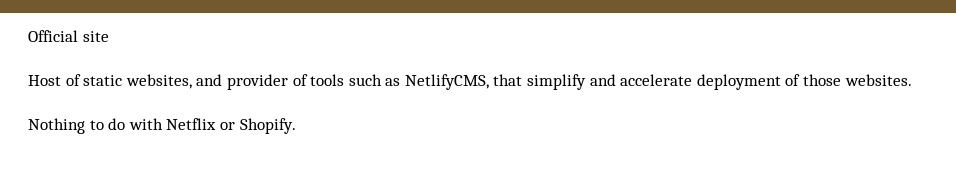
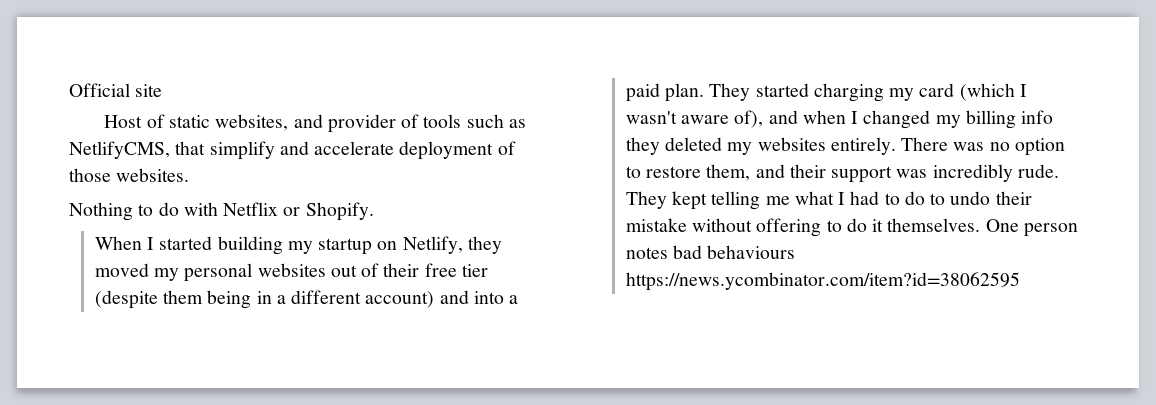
(296, 126) none -> [94,236,502,255] [94,263,488,282] [94,290,519,309] [625,83,1027,102] [625,110,1054,129] [625,137,1065,156] [625,164,1059,183] [625,191,1032,210] [625,218,1078,237] [625,245,796,259] [625,272,1020,291] // When I started building my startup on Netlify, they moved my personal websites out of their free tier (despite them being in a different account) and into a paid plan. They started charging my card (which I wasn't aware of), and when I changed my billing info they deleted my websites entirely. There was no option to restore them, and their support was incredibly rude. They kept telling me what I had to do to undo their mistake without offering to do it themselves. One person notes bad behaviours https://news.ycombinator.com/item?id=38062595

